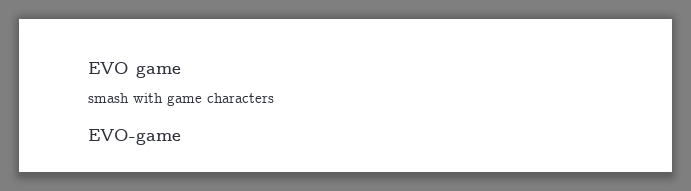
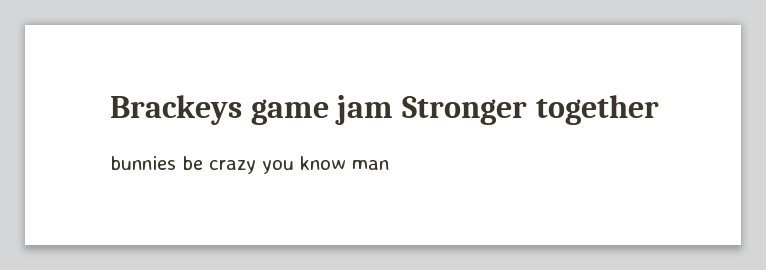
[88,62,181,78] [88,93,274,106] [88,129,181,145] EVO game // smash with game characters // EVO-game -> [110,95,659,125] [110,156,389,174] Brackeys game jam Stronger together // bunnies be crazy you know man

